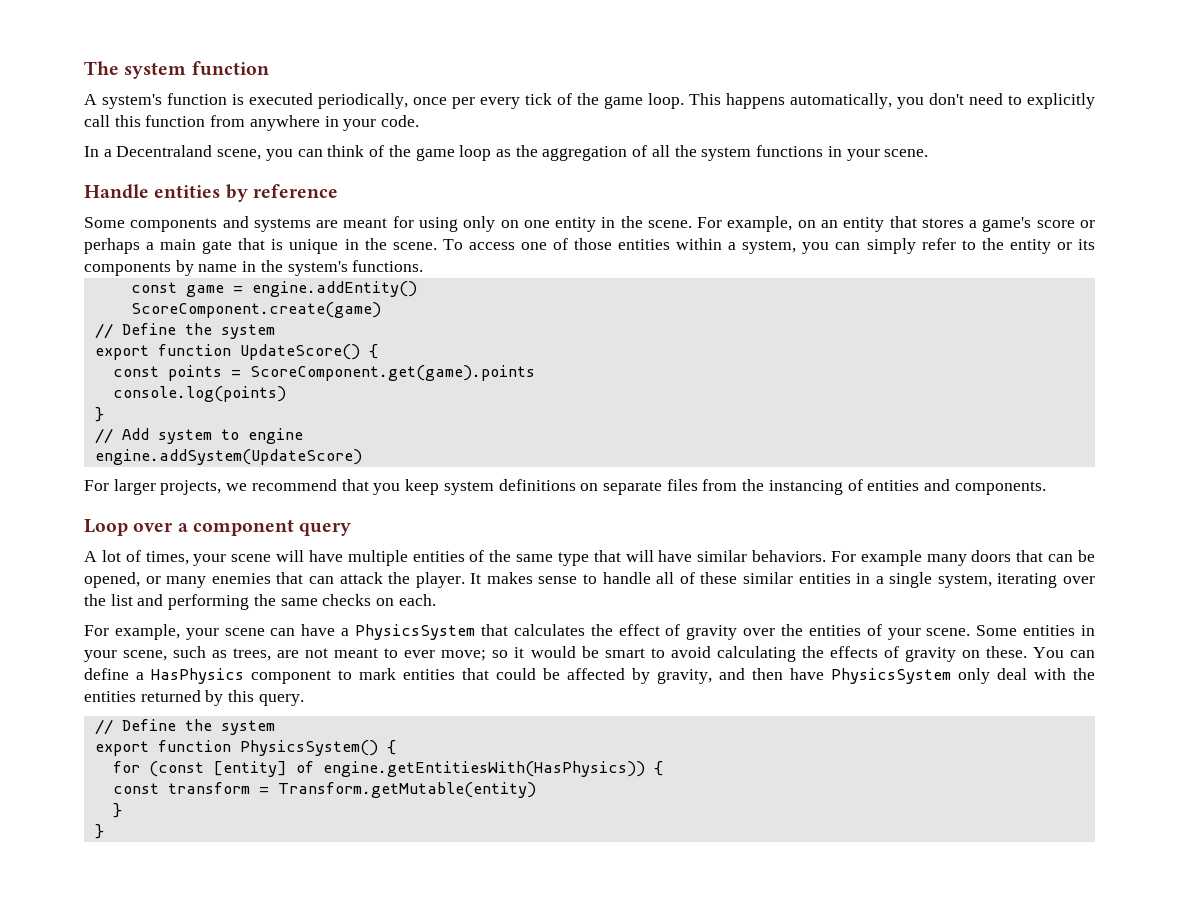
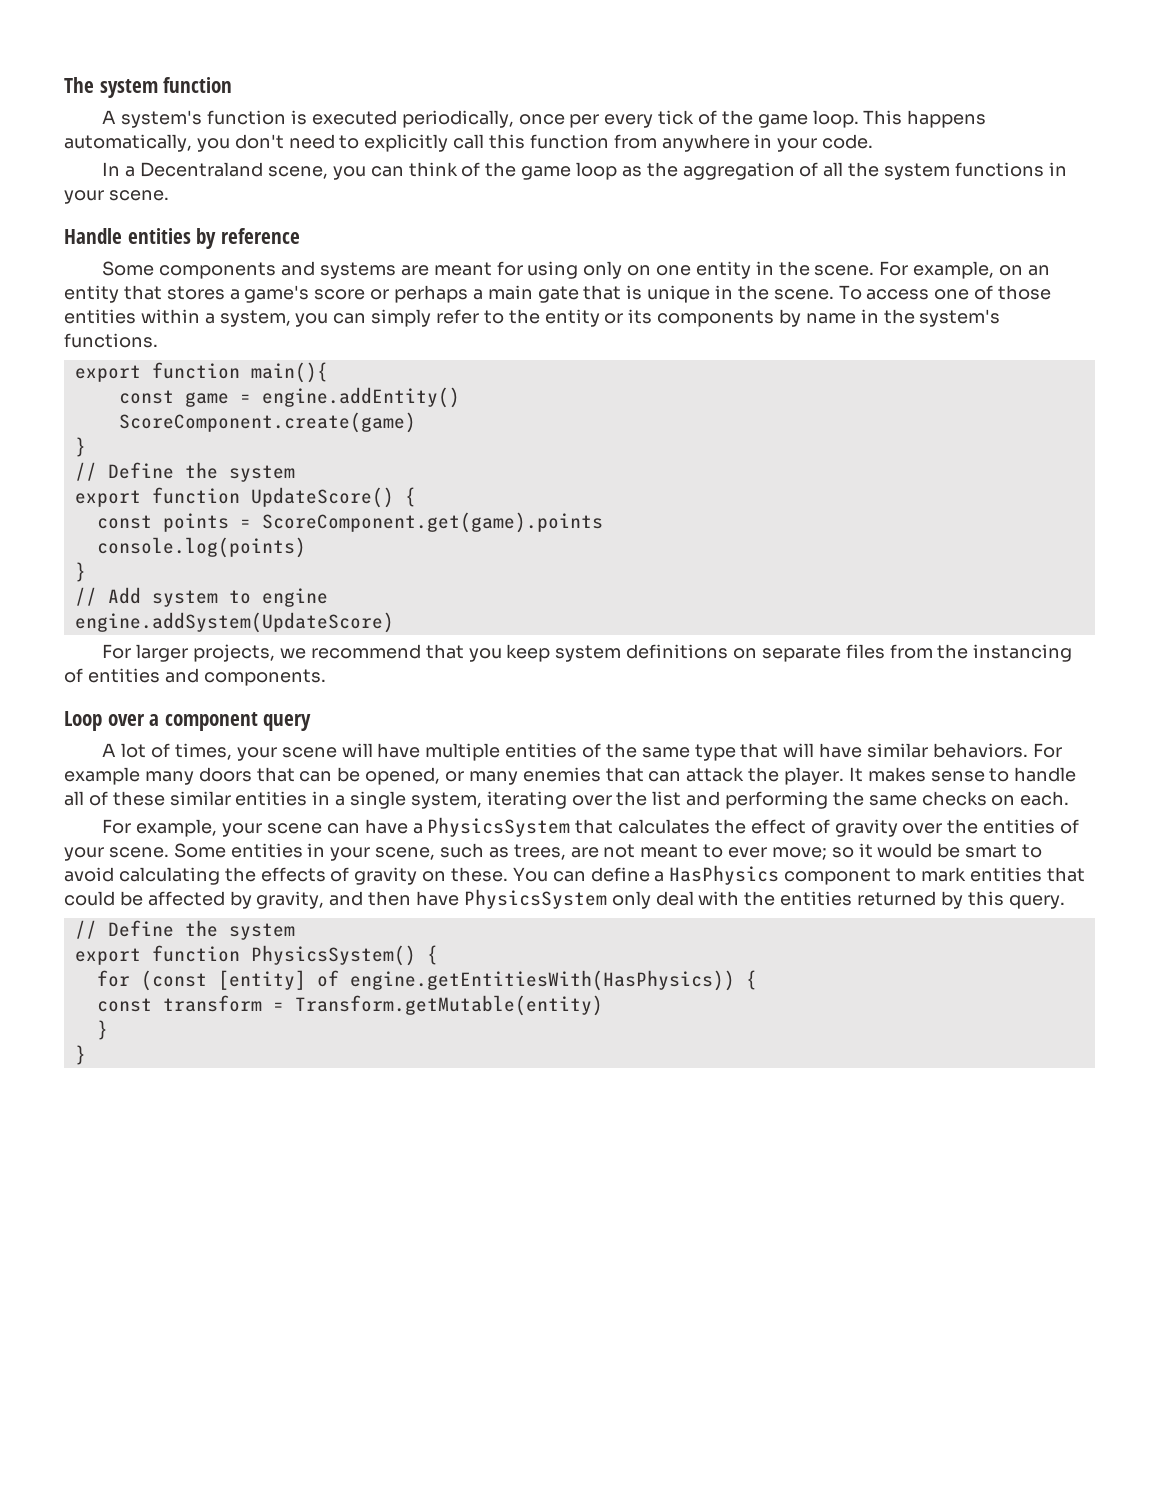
(424, 266) none -> [74,362,328,383] // export function main(){
(381, 310) none -> [74,437,86,457] // }

